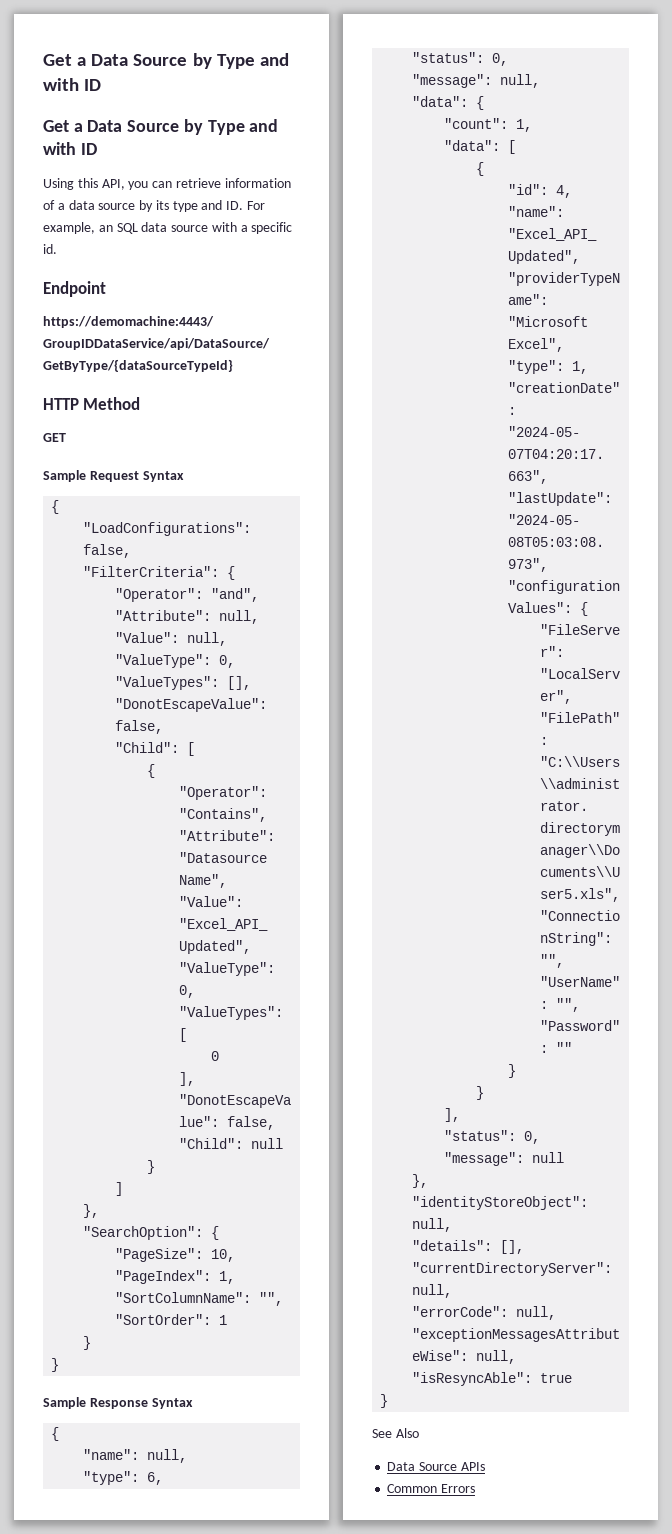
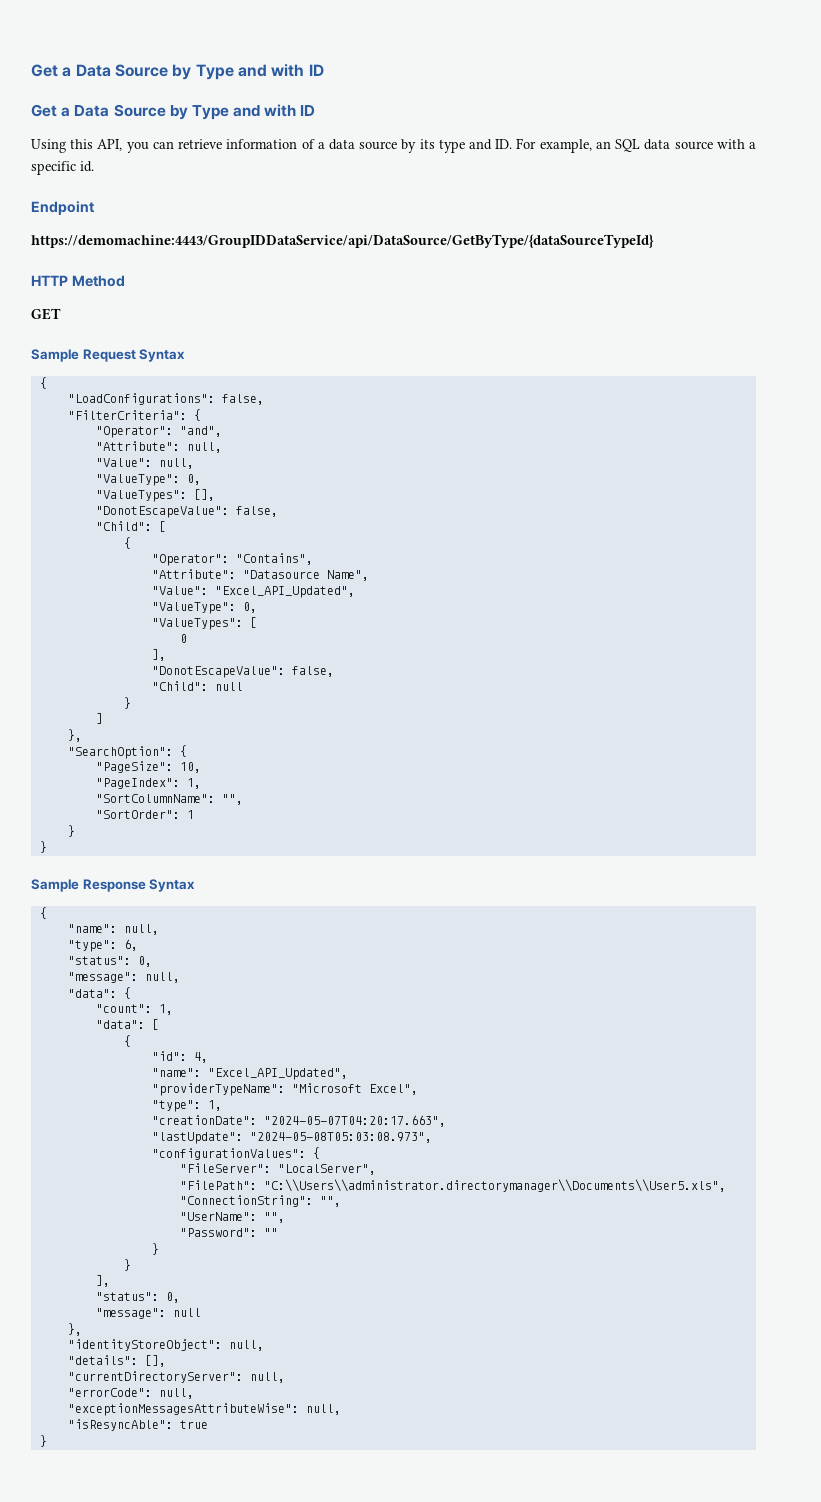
[372,1428,419,1438] [387,1462,485,1471] [387,1484,476,1493] // See Also // Data Source APIs // Common Errors -> (47, 1441) none

